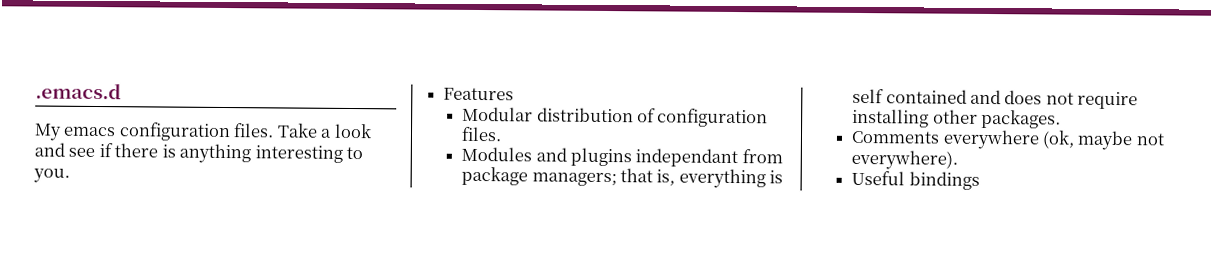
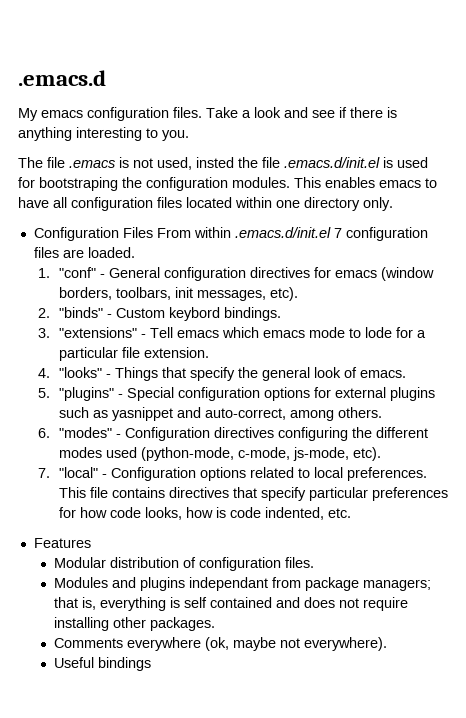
(70, 175) none -> [18,157,428,170] [18,177,437,191] [18,197,393,211] [33,227,428,241] [33,247,135,258] [38,267,434,281] [58,287,298,301] [38,307,281,321] [38,327,426,338] [58,347,209,361] [38,367,406,381] [38,387,435,401] [58,407,382,421] [38,427,428,441] [58,447,381,461] [38,467,427,481] [58,487,448,501] [58,507,351,520] // The file .emacs is not used, insted the file .emacs.d/init.el is used for bootstraping the configuration modules. This enables emacs to have all configuration files located within one directory only. // Configuration Files From within .emacs.d/init.el 7 configuration files are loaded. // 1. "conf" - General configuration directives for emacs (window borders, toolbars, init messages, etc). // 2. "binds" - Custom keybord bindings. // 3. "extensions" - Tell emacs which emacs mode to lode for a particular file extension. // 4. "looks" - Things that specify the general look of emacs. // 5. "plugins" - Special configuration options for external plugins such as yasnippet and auto-correct, among others. // 6. "modes" - Configuration directives configuring the different modes used (python-mode, c-mode, js-mode, etc). // 7. "local" - Configuration options related to local preferences. This file contains directives that specify particular preferences for how code looks, how is code indented, etc.

